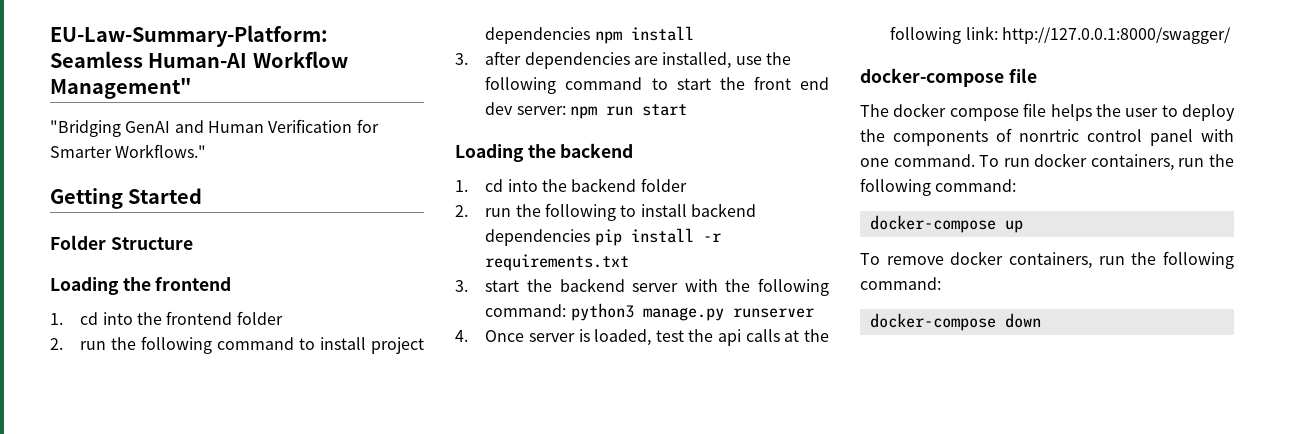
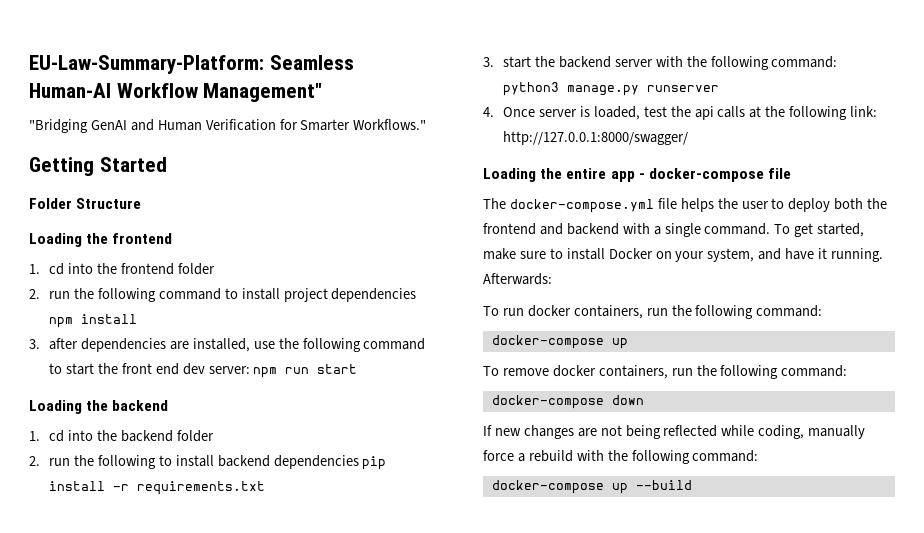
(1231, 35) none -> [483,168,645,182] Loading the entire app -
[893,103,1019,121] docker compose -> [509,199,654,213] docker-compose.yml
[860,128,1234,146] [860,154,975,167] the components of nonrtric control panel with one command. -> [834,198,888,210] [483,223,865,237] [483,248,884,262] [483,273,552,285] both the frontend and backend with a single command. To get started, make sure to install Docker on your system, and have it running. Afterwards: //
(1041, 320) none -> [483,425,866,439] [483,450,759,464] [491,480,692,494] // If new changes are not being reflected while coding, manually force a rebuild with the following command: // docker-compose up --build

